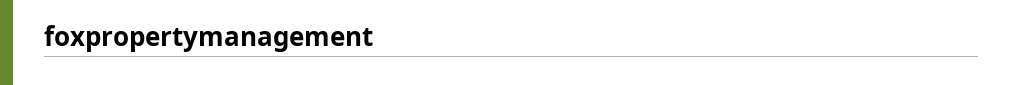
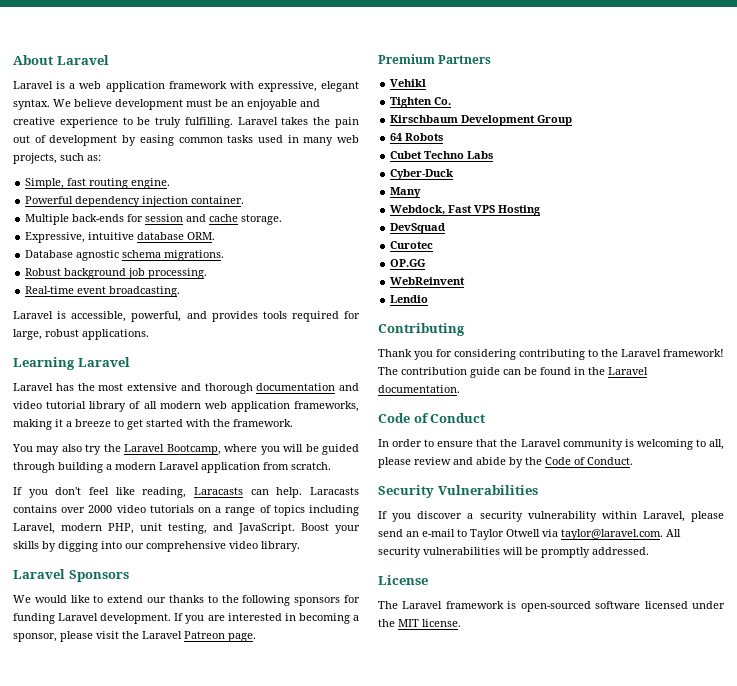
[44,25,373,52] foxpropertymanagement -> [13,55,109,65] [13,81,359,92] [13,99,320,110] [13,117,359,128] [13,135,359,146] [13,153,101,164] [25,178,171,189] [25,196,245,207] [25,214,283,225] [25,232,216,243] [25,250,225,261] [25,268,208,279] [25,286,181,297] [13,311,360,322] [13,329,149,340] [13,357,130,370] [13,383,359,394] [13,401,359,412] [13,419,293,430] [12,444,359,455] [13,462,331,473] [13,487,359,498] [13,505,359,516] [13,523,360,534] [13,541,300,552] [13,569,129,582] [13,595,360,606] [13,613,359,624] [13,631,256,642] [378,54,492,64] [390,79,427,87] [390,97,452,108] [390,115,573,126] [390,133,444,141] [390,151,494,159] [390,169,454,180] [390,187,422,198] [390,205,542,216] [390,223,446,234] [390,241,434,249] [390,259,427,267] [390,277,466,285] [390,295,429,303] [378,323,465,336] [378,349,724,360] [378,367,648,378] [378,385,460,393] [378,413,486,423] [378,439,724,450] [378,457,633,468] [378,485,538,498] [378,511,724,522] [378,529,681,540] [378,547,649,558] [378,575,428,585] [378,601,725,612] [378,619,461,627] About Laravel // Laravel is a web application framework with expressive, elegant syntax. We believe development must be an enjoyable and creative experience to be truly fulfilling. Laravel takes the pain out of development by easing common tasks used in many web projects, such as: // Simple, fast routing engine. // Powerful dependency injection container. // Multiple back-ends for session and cache storage. // Expressive, intuitive database ORM. // Database agnostic schema migrations. // Robust background job processing. // Real-time event broadcasting. // Laravel is accessible, powerful, and provides tools required for large, robust applications. // Learning Laravel // Laravel has the most extensive and thorough documentation and video tutorial library of all modern web application frameworks, making it a breeze to get started with the framework. // You may also try the Laravel Bootcamp, where you will be guided through building a modern Laravel application from scratch. // If you don't feel like reading, Laracasts can help. Laracasts contains over 2000 video tutorials on a range of topics including Laravel, modern PHP, unit testing, and JavaScript. Boost your skills by digging into our comprehensive video library. // Laravel Sponsors // We would like to extend our thanks to the following sponsors for funding Laravel development. If you are interested in becoming a sponsor, please visit the Laravel Patreon page. // Premium Partners // Vehikl // Tighten Co. // Kirschbaum Development Group // 64 Robots // Cubet Techno Labs // Cyber-Duck // Many // Webdock, Fast VPS Hosting // DevSquad // Curotec // OP.GG // WebReinvent // Lendio // Contributing // Thank you for considering contributing to the Laravel framework! The contribution guide can be found in the Laravel documentation. // Code of Conduct // In order to ensure that the Laravel community is welcoming to all, please review and abide by the Code of Conduct. // Security Vulnerabilities // If you discover a security vulnerability within Laravel, please send an e-mail to Taylor Otwell via taylor@laravel.com. All security vulnerabilities will be promptly addressed. // License // The Laravel framework is open-sourced software licensed under the MIT license.

